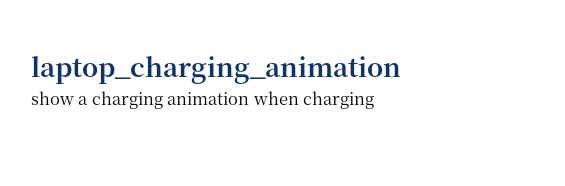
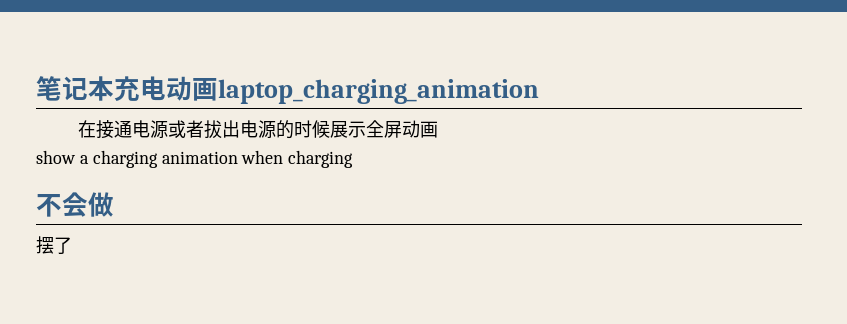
[31,56,401,84] laptop_charging_animation -> [36,76,539,104] [78,120,439,139] 笔记本充电动画laptop_charging_animation // 在接通电源或者拔出电源的时候展示全屏动画
(375, 100) none -> [36,192,114,217] [36,236,72,254] // 不会做 // 摆了

